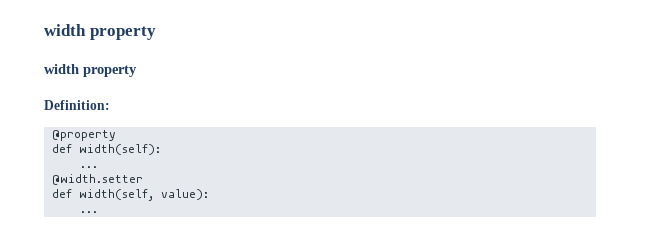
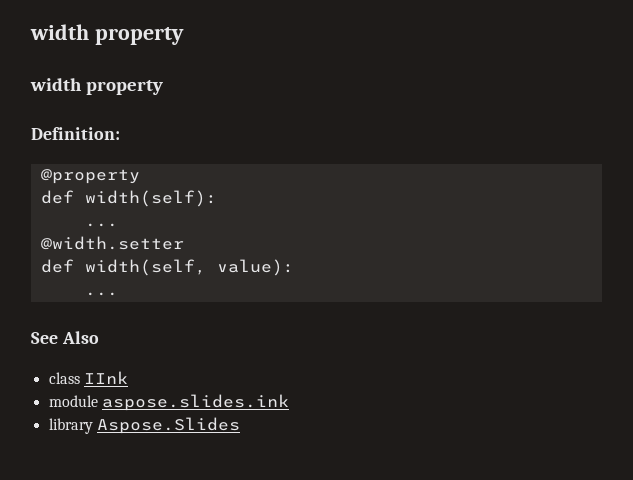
(98, 212) none -> [31,331,99,344] [48,371,128,384] [48,394,289,411] [48,417,240,434] // See Also // class IInk // module aspose.slides.ink // library Aspose.Slides

